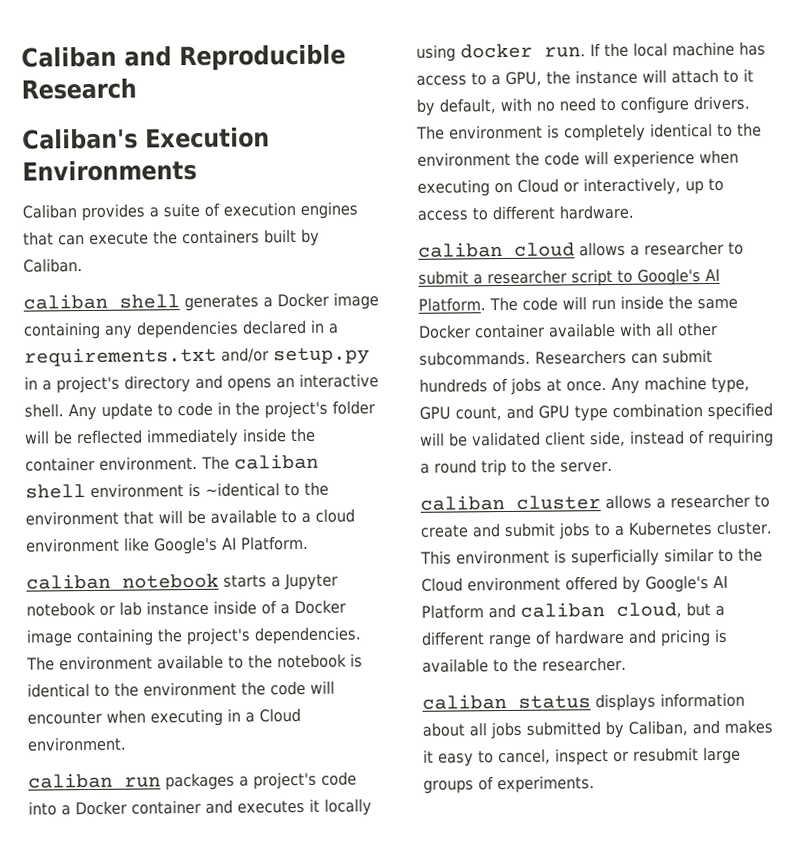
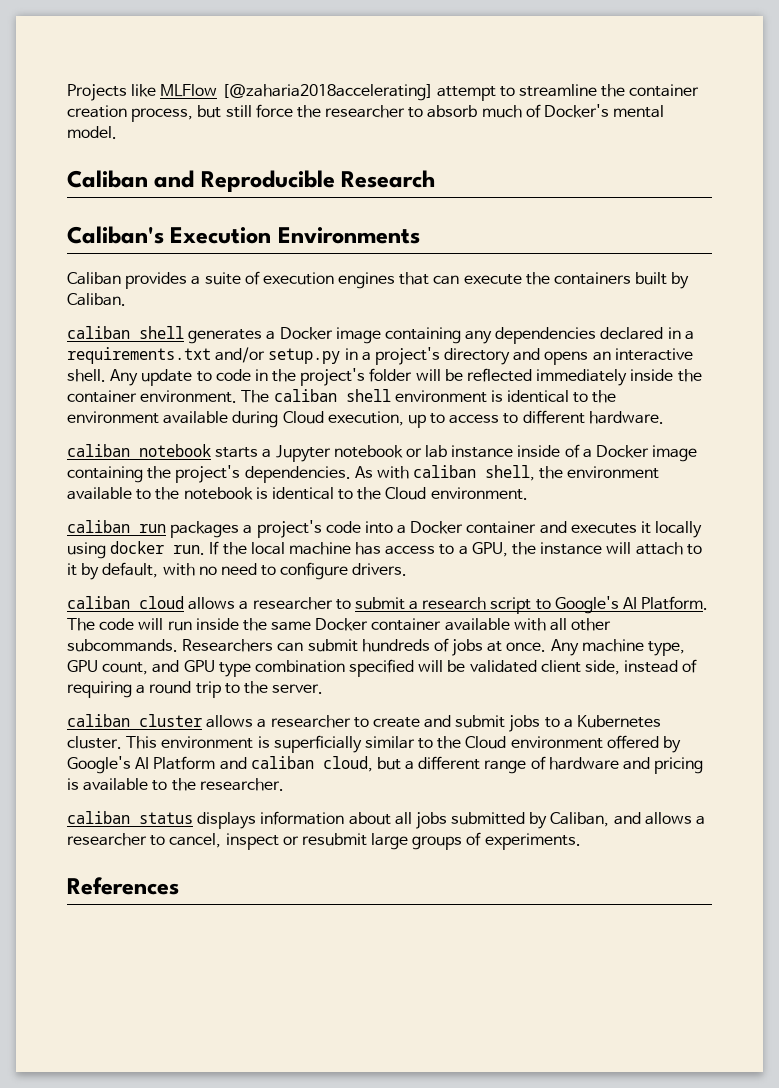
(21, 57) none -> [67,84,700,101] [67,104,665,122] [67,126,117,139] Projects like MLFlow [@zaharia2018accelerating] attempt to streamline the container creation process, but still force the researcher to absorb much of Docker's mental model. //
[205,481,329,497] [25,508,355,526] [26,535,309,555] ~identical to the environment that will be available to a cloud environment like Google's AI Platform. -> [507,390,617,403] [67,410,664,428] identical to the environment available during Cloud execution, up to access to different hardware.
[26,656,55,671] The -> [354,465,564,481] As with caliban shell, the
[143,680,335,697] [27,708,255,727] environment the code will encounter when executing in a -> (382, 493) none
[416,122,762,142] [417,149,739,168] [417,177,724,197] [417,204,634,221] The environment is completely identical to the environment the code will experience when executing on Cloud or interactively, up to access to different hardware. -> (408, 569) none
[487,269,567,285] researcher -> [422,597,487,610] research
[724,719,773,734] [423,749,474,767] makes it easy -> [644,812,706,825] [67,833,147,846] allows a researcher
(595, 784) none -> [67,877,179,895] // References

